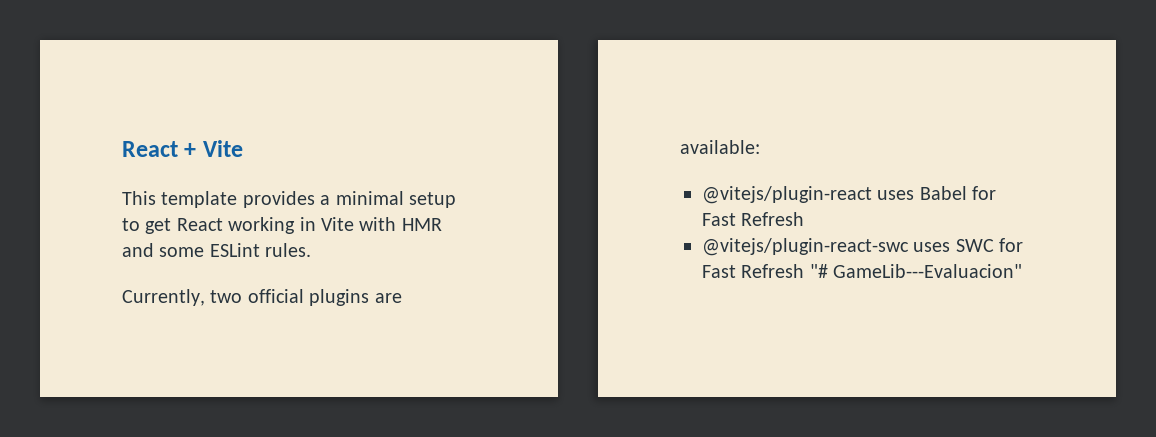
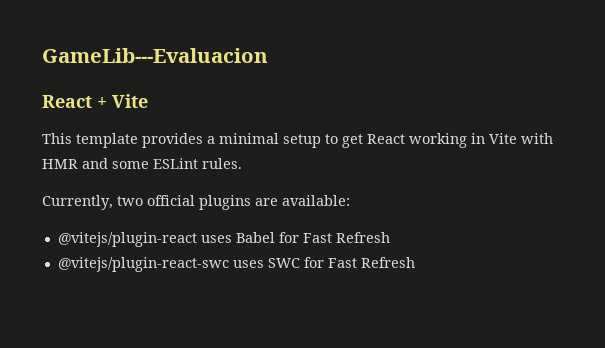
(122, 149) none -> [42,48,268,63] GameLib---Evaluacion //
[809,264,1023,278] "# GameLib---Evaluacion" -> (415, 262) none

